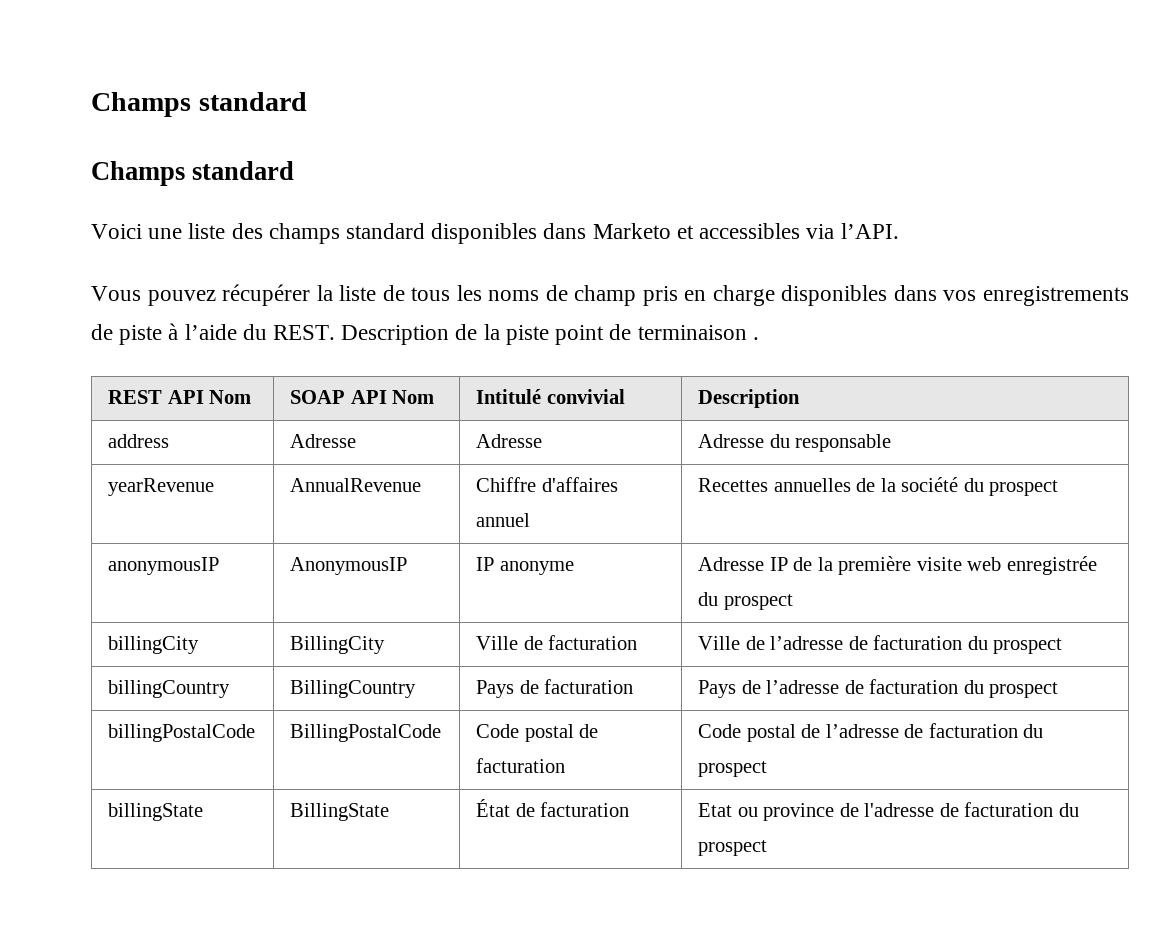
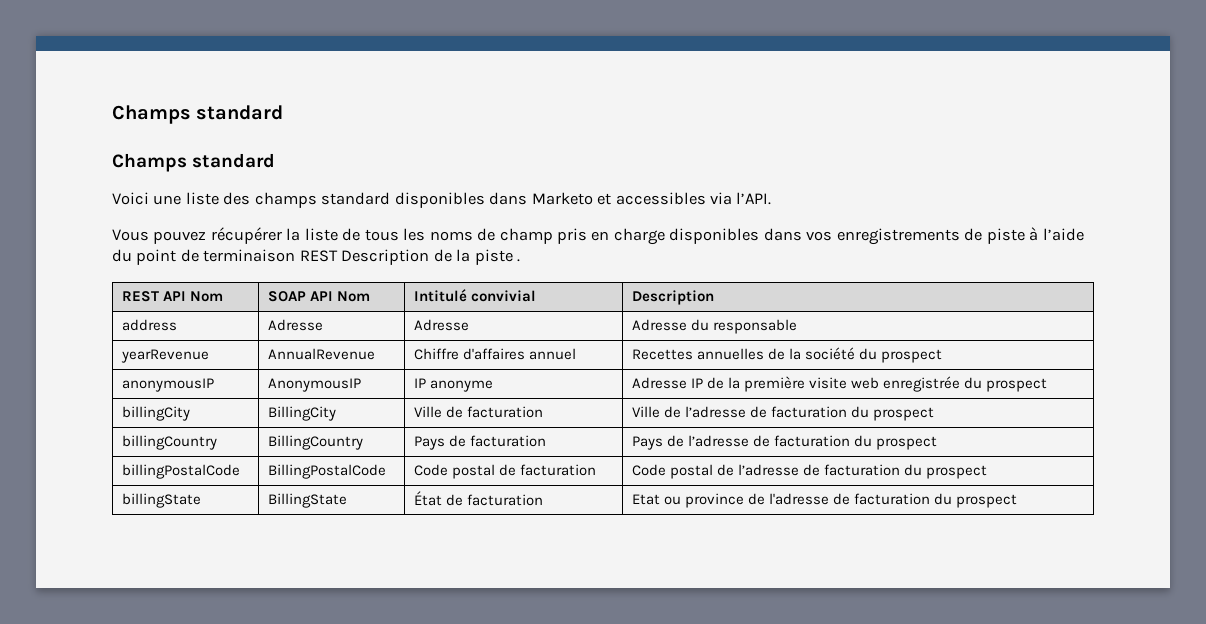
[273,325,336,340] REST. -> [136,249,338,265] point de terminaison REST
[555,324,747,345] point de terminaison -> (513, 257) none

